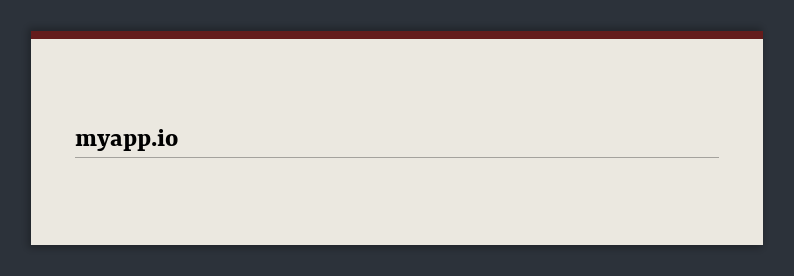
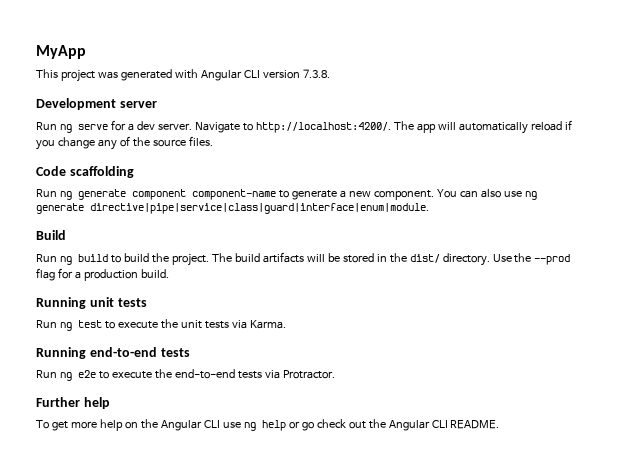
[75,129,178,151] myapp.io -> [36,45,86,59] [36,69,330,82] [36,98,157,110] [36,120,572,134] [36,136,213,150] [36,166,134,178] [36,189,537,200] [36,203,429,214] [36,230,66,240] [36,252,571,266] [36,268,169,281] [36,297,147,309] [36,319,286,331] [36,347,190,359] [36,369,335,381] [36,397,110,409] [36,419,500,431] MyApp // This project was generated with Angular CLI version 7.3.8. // Development server // Run ng serve for a dev server. Navigate to http://localhost:4200/. The app will automatically reload if you change any of the source files. // Code scaffolding // Run ng generate component component-name to generate a new component. You can also use ng generate directive|pipe|service|class|guard|interface|enum|module. // Build // Run ng build to build the project. The build artifacts will be stored in the dist/ directory. Use the --prod flag for a production build. // Running unit tests // Run ng test to execute the unit tests via Karma. // Running end-to-end tests // Run ng e2e to execute the end-to-end tests via Protractor. // Further help // To get more help on the Angular CLI use ng help or go check out the Angular CLI README.

